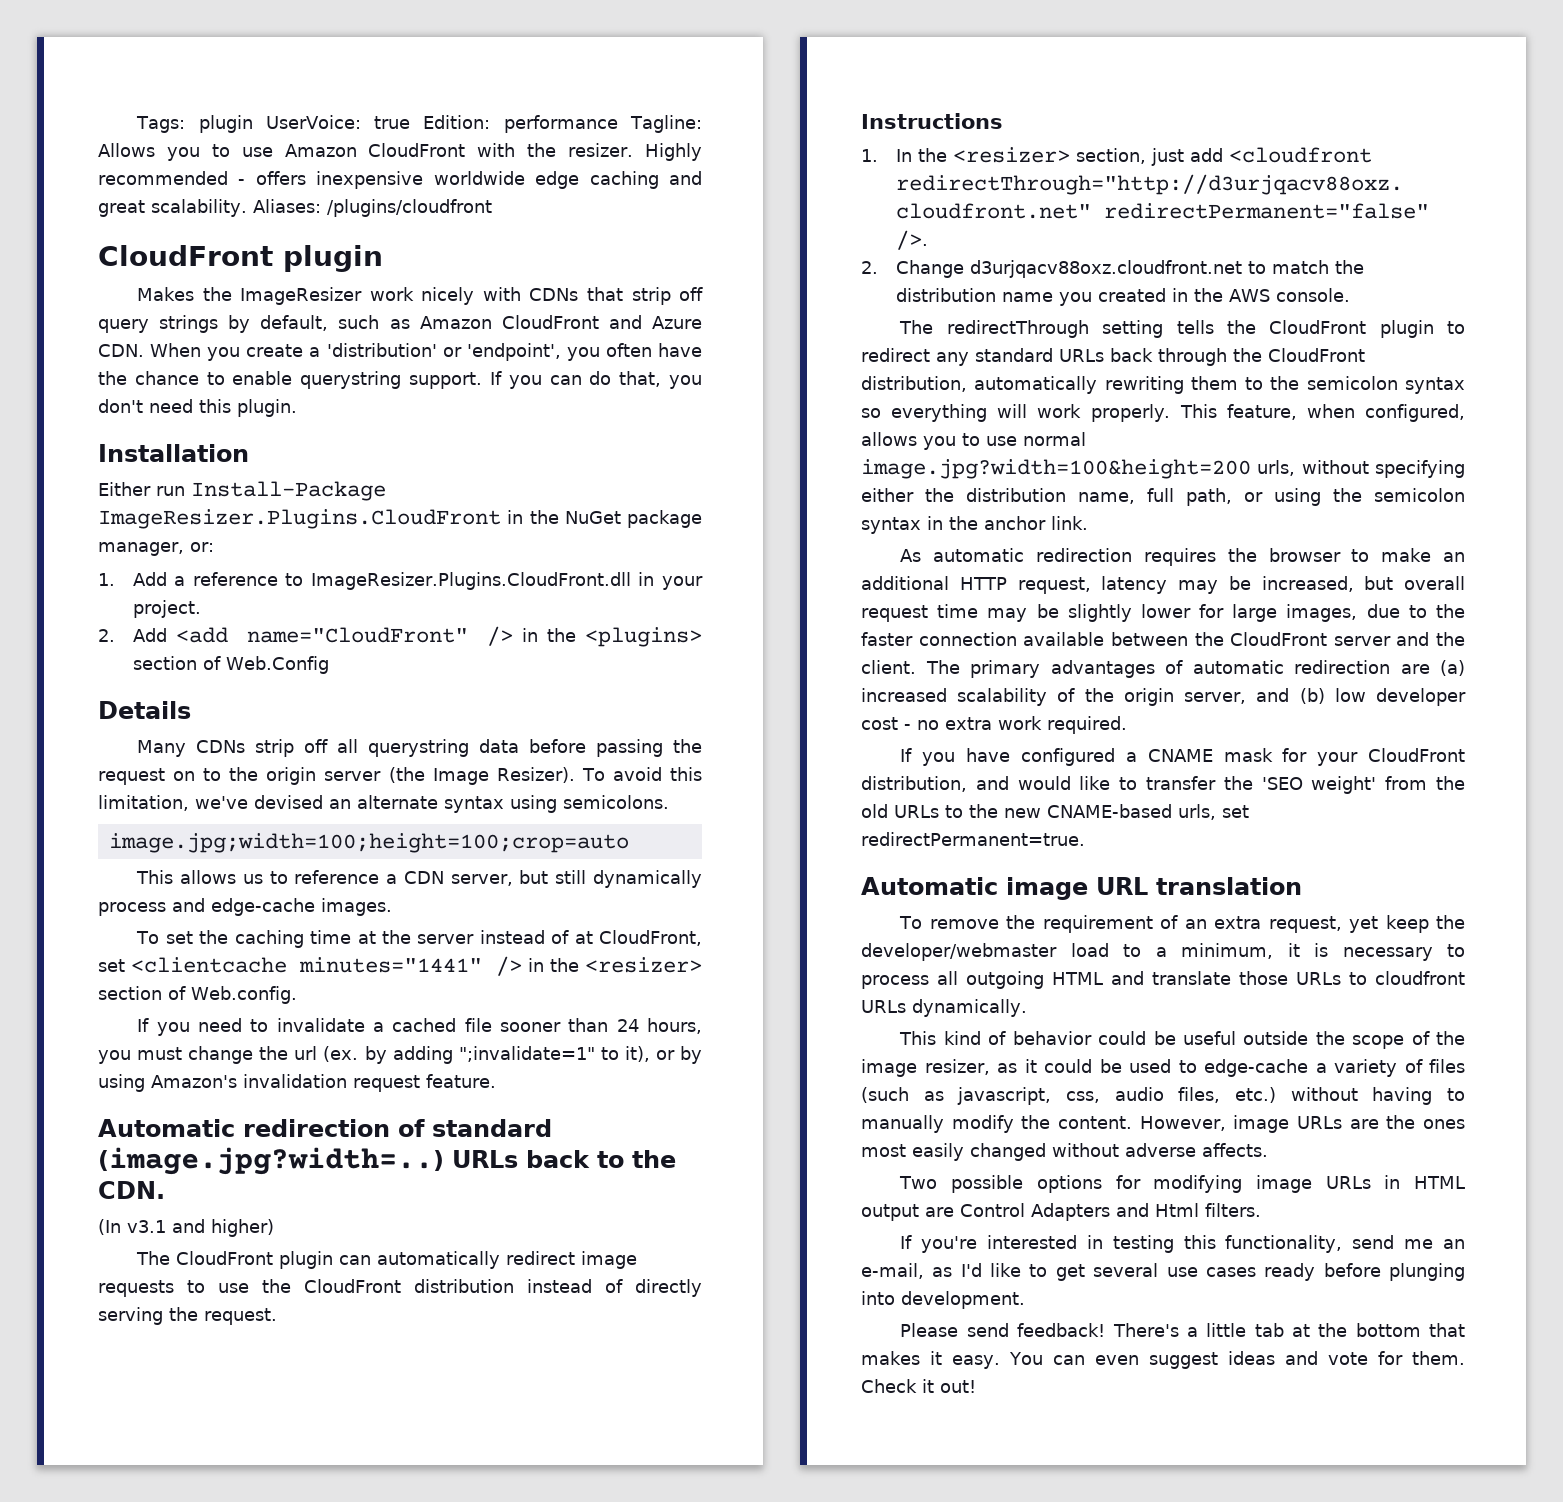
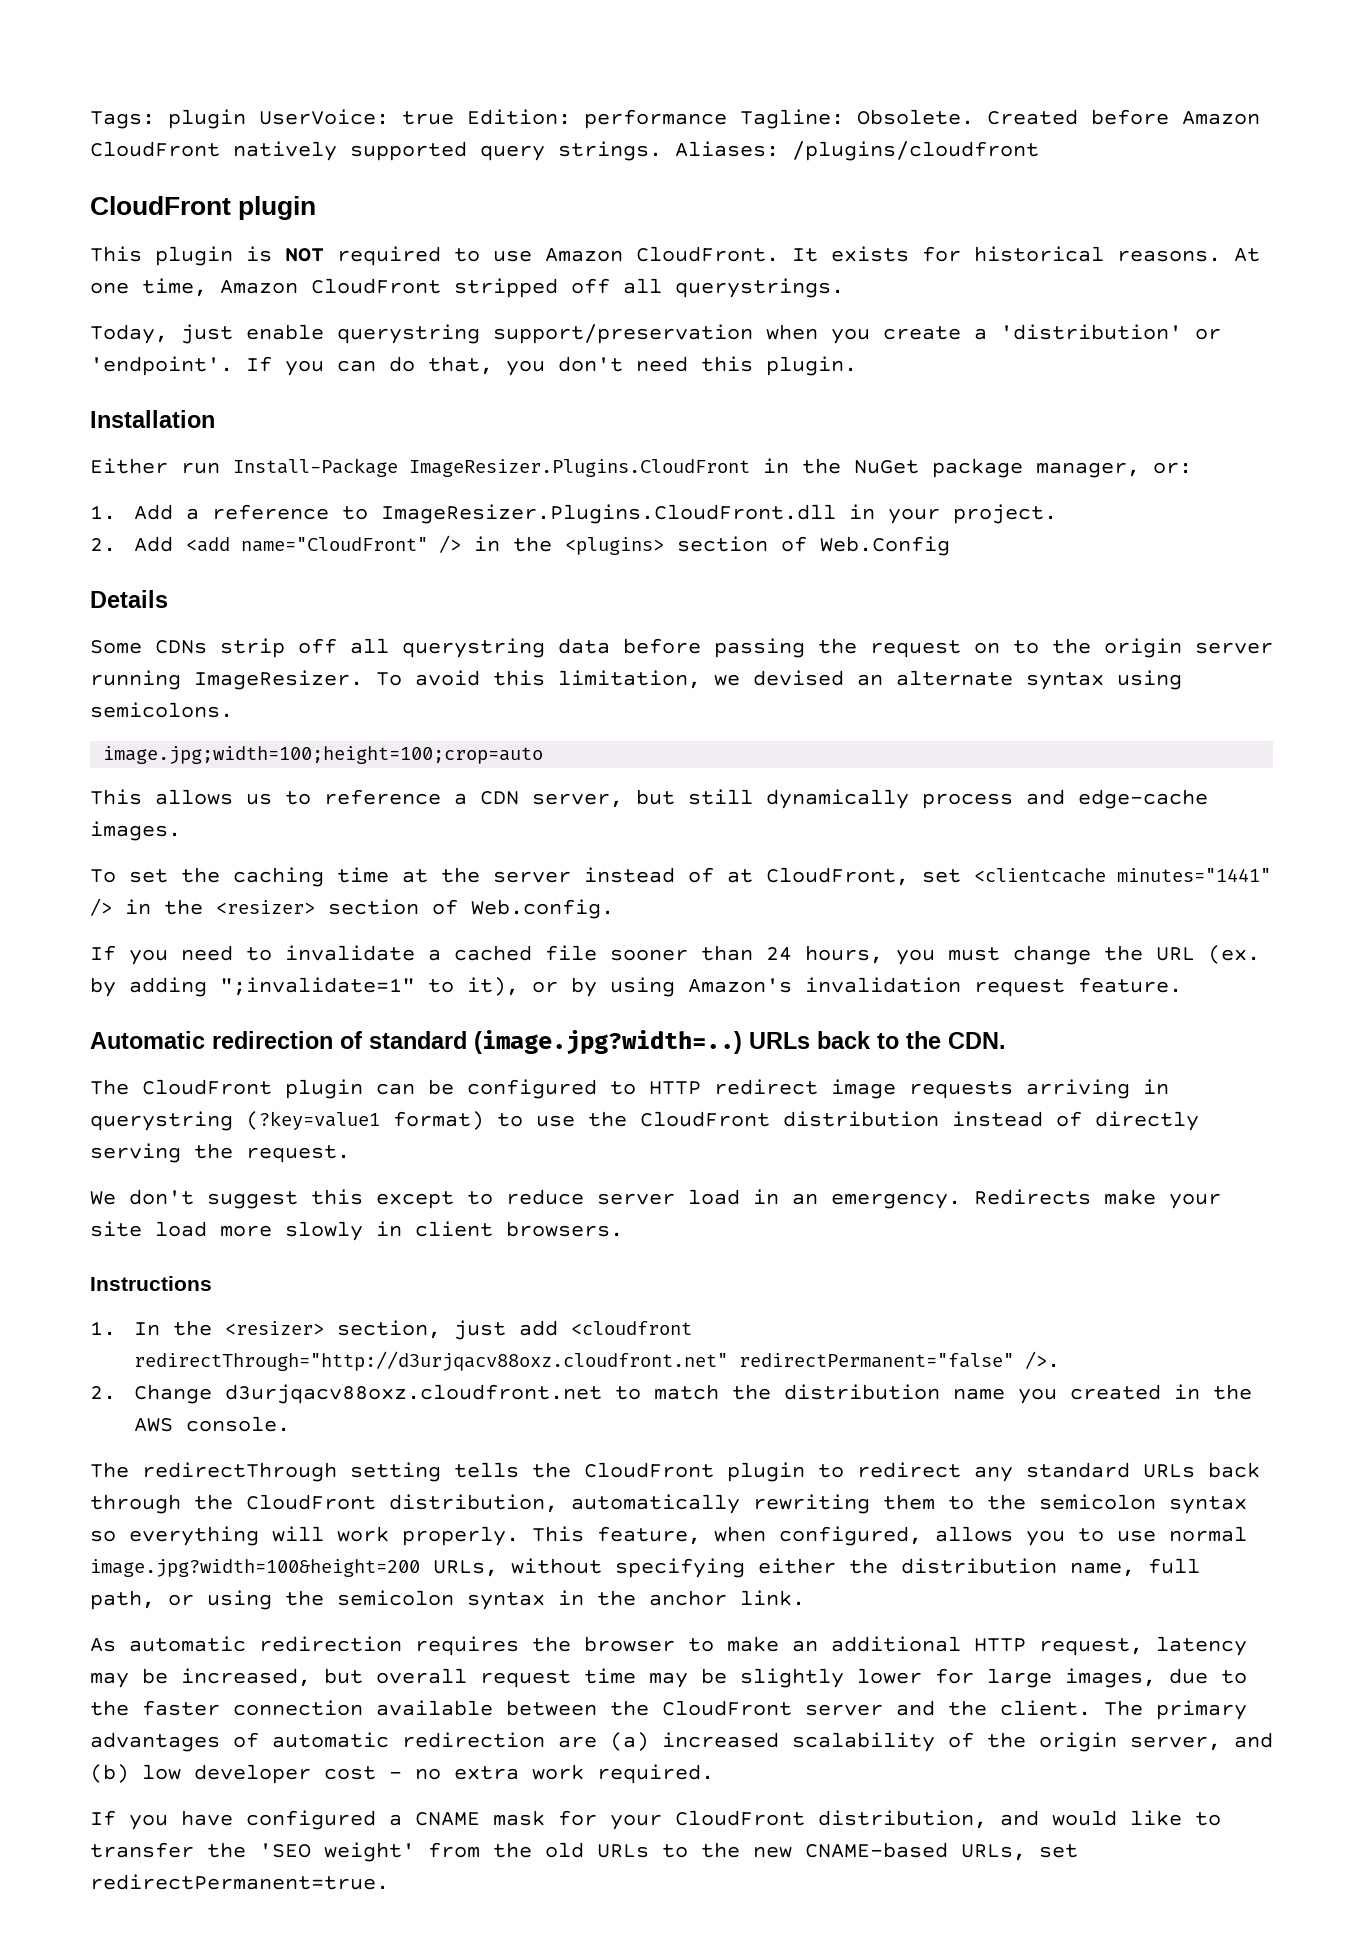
[98,143,702,161] [98,171,702,189] [98,199,492,217] [98,245,383,272] [137,287,703,305] [98,315,702,333] [98,343,202,357] Allows you to use Amazon CloudFront with the resizer. Highly recommended - offers inexpensive worldwide edge caching and great scalability. Aliases: /plugins/cloudfront // CloudFront plugin // Makes the ImageResizer work nicely with CDNs that strip off query strings by default, such as Amazon CloudFront and Azure CDN. When -> [857,109,1260,125] [90,141,1039,161] [90,196,317,220] [90,246,1260,266] [90,278,844,298] [90,324,818,344] Obsolete. Created before Amazon CloudFront natively supported query strings. Aliases: /plugins/cloudfront // CloudFront plugin // This plugin is NOT required to use Amazon CloudFront. It exists for historical reasons. At one time, Amazon CloudFront stripped off all querystrings. // Today, just enable querystring support/preservation when
[466,343,703,361] [98,371,483,389] 'endpoint', you often have the chance to enable querystring support. -> [90,356,233,376] 'endpoint'.
[137,740,187,757] Many -> [90,640,142,654] Some
[388,767,575,785] (the Image Resizer). -> [90,670,363,690] running ImageResizer.
[195,796,248,809] we've -> [714,674,740,686] we
[294,1046,318,1060] url -> [1156,947,1195,961] URL
[98,1219,274,1237] // (In v3.1 and higher) -> (1006, 1040) none
[377,1251,638,1269] [98,1280,174,1297] automatically redirect image requests -> [428,1079,1169,1099] [90,1111,484,1131] be configured to HTTP redirect image requests arriving in querystring (?key=value1 format)
(277, 1316) none -> [90,1189,1221,1209] [90,1221,623,1241] // We don't suggest this except to reduce server load in an emergency. Redirects make your site load more slowly in client browsers.
[1257,460,1296,476] urls, -> [433,1560,498,1577] URLs,
[1178,804,1216,820] urls, -> [961,1844,1026,1861] URLs,
[861,877,1302,900] [899,915,1466,933] [861,943,1465,961] [861,971,1465,989] [861,999,1027,1017] [899,1031,1465,1049] [861,1059,1465,1077] [861,1087,1465,1105] [861,1115,1465,1133] [861,1143,1268,1161] [899,1175,1465,1193] [861,1203,1261,1221] [900,1235,1465,1253] [861,1263,1465,1281] [861,1291,1025,1309] [900,1323,1465,1337] [861,1351,1465,1369] [861,1379,976,1393] // Automatic image URL translation // To remove the requirement of an extra request, yet keep the developer/webmaster load to a minimum, it is necessary to process all outgoing HTML and translate those URLs to cloudfront URLs dynamically. // This kind of behavior could be useful outside the scope of the image resizer, as it could be used to edge-cache a variety of files (such as javascript, css, audio files, etc.) without having to manually modify the content. However, image URLs are the ones most easily changed without adverse affects. // Two possible options for modifying image URLs in HTML output are Control Adapters and Html filters. // If you're interested in testing this functionality, send me an e-mail, as I'd like to get several use cases ready before plunging into development. // Please send feedback! There's a little tab at the bottom that makes it easy. You can even suggest ideas and vote for them. Check it out! -> (389, 1882) none

